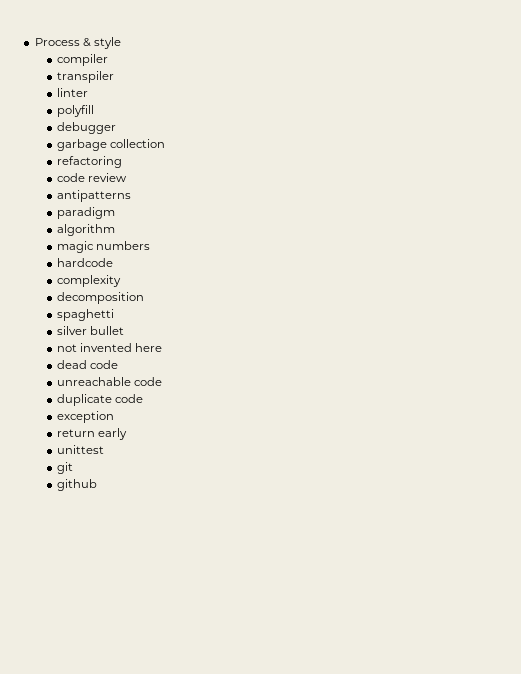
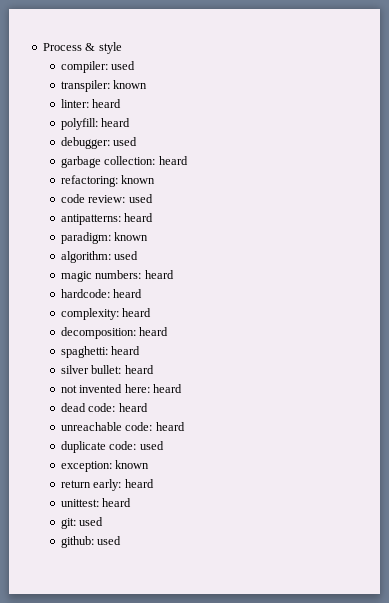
[57,54,109,66] [57,71,115,83] [57,88,89,97] [57,105,95,117] [57,122,117,134] [57,139,166,151] [57,156,123,168] [57,173,128,182] [57,190,132,202] [57,207,116,219] [57,224,116,236] [57,241,151,253] [57,258,114,267] [57,275,122,287] [57,292,145,304] [57,309,115,321] compiler // transpiler // linter // polyfill // debugger // garbage collection // refactoring // code review // antipatterns // paradigm // algorithm // magic numbers // hardcode // complexity // decomposition // spaghetti -> [60,61,136,73] [60,80,148,92] [60,99,122,108] [60,118,131,130] [60,137,138,149] [60,156,188,168] [60,175,156,187] [60,194,153,203] [60,213,154,225] [60,232,149,244] [60,251,139,263] [60,270,174,282] [60,289,143,298] [60,308,152,320] [60,327,169,339] [60,346,141,358] compiler: used // transpiler: known // linter: heard // polyfill: heard // debugger: used // garbage collection: heard // refactoring: known // code review: used // antipatterns: heard // paradigm: known // algorithm: used // magic numbers: heard // hardcode: heard // complexity: heard // decomposition: heard // spaghetti: heard
[90,326,125,335] bullet -> [91,365,154,374] bullet: heard
[135,343,163,352] here -> [124,384,182,393] here: heard
[90,360,119,369] code -> [88,403,148,412] code: heard
[134,377,163,386] code -> [125,422,185,431] code: heard
[115,394,144,403] [57,411,115,423] [57,428,128,440] [57,445,105,454] [57,462,74,474] [57,479,98,491] code // exception // return early // unittest // git // github -> [109,441,164,450] [60,460,150,472] [60,479,154,491] [60,498,132,507] [60,517,104,529] [60,536,122,548] code: used // exception: known // return early: heard // unittest: heard // git: used // github: used

